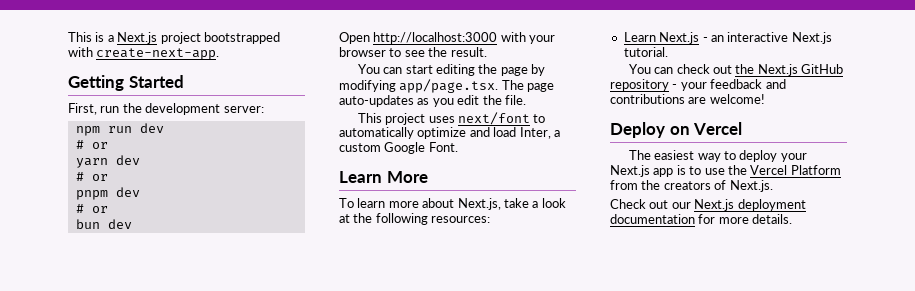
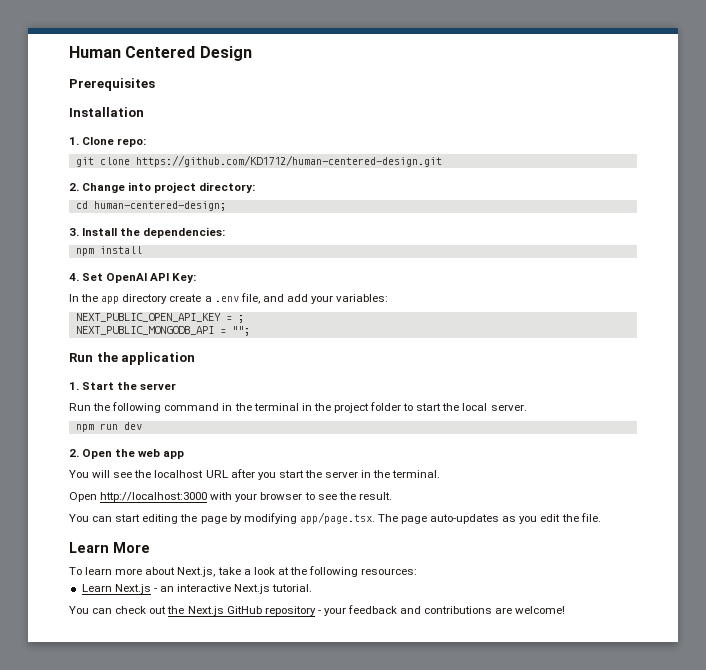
[68,32,280,44] [68,47,220,60] [68,75,184,91] [68,103,264,115] [75,123,164,136] [75,140,108,149] [75,155,140,168] [75,172,108,181] [75,187,140,200] [75,204,108,213] [75,219,132,229] This is a Next.js project bootstrapped with create-next-app. // Getting Started // First, run the development server: // npm run dev // # or // yarn dev // # or // pnpm dev // # or // bun dev -> [69,46,252,61] [69,78,155,91] [69,107,144,117] [69,137,147,147] [75,155,442,167] [69,182,256,193] [75,201,226,211] [69,227,226,238] [75,246,142,256] [69,273,197,283] [69,293,389,304] [75,313,244,323] [75,326,250,336] [69,352,196,365] [69,382,177,390] [69,402,527,413] [75,422,142,432] [69,449,185,459] [69,469,441,480] Human Centered Design // Prerequisites // Installation // 1. Clone repo: // git clone https://github.com/KD1712/human-centered-design.git // 2. Change into project directory: // cd human-centered-design; // 3. Install the dependencies: // npm install // 4. Set OpenAI API Key: // In the app directory create a .env file, and add your variables: // NEXT_PUBLIC_OPEN_API_KEY = ; // NEXT_PUBLIC_MONGODB_API = ""; // Run the application // 1. Start the server // Run the following command in the terminal in the project folder to start the local server. // npm run dev // 2. Open the web app // You will see the localhost URL after you start the server in the terminal.
[357,112,546,125] [339,127,560,139] [339,142,458,154] // This project uses next/font to automatically optimize and load Inter, a custom Google Font. -> (601, 517) none
[610,122,743,138] [628,150,807,162] [610,165,841,177] [610,180,773,192] [610,199,806,211] [610,214,793,224] // Deploy on Vercel // The easiest way to deploy your Next.js app is to use the Vercel Platform from the creators of Next.js. // Check out our Next.js deployment documentation for more details. -> (566, 610) none

